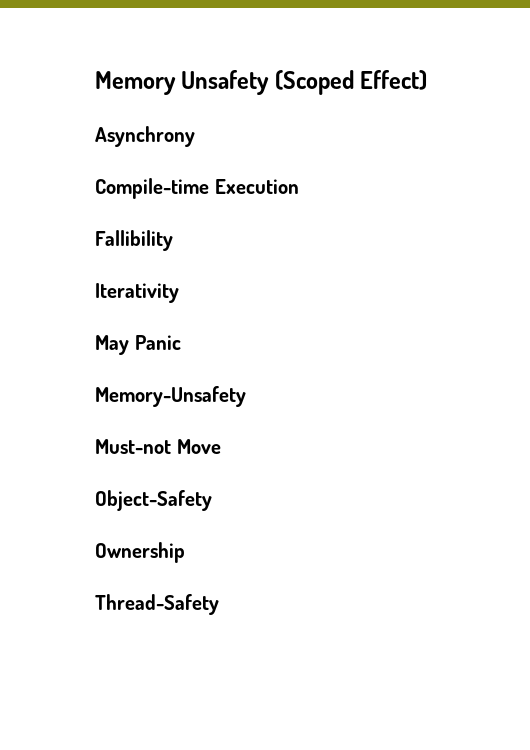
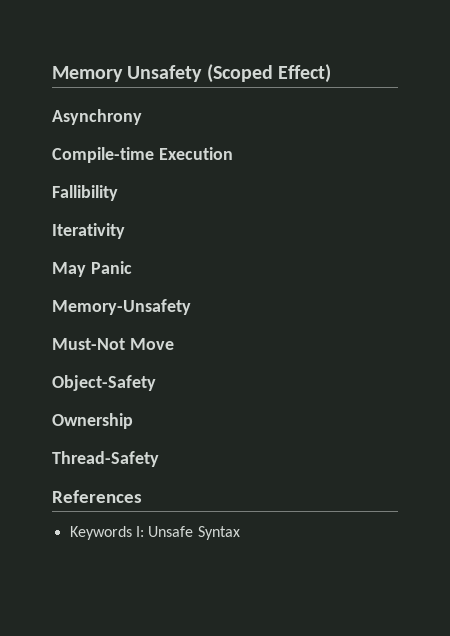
[95,439,171,454] Must-not -> [52,338,125,350] Must-Not
(219, 604) none -> [52,490,142,503] [69,526,240,540] // References // Keywords I: Unsafe Syntax

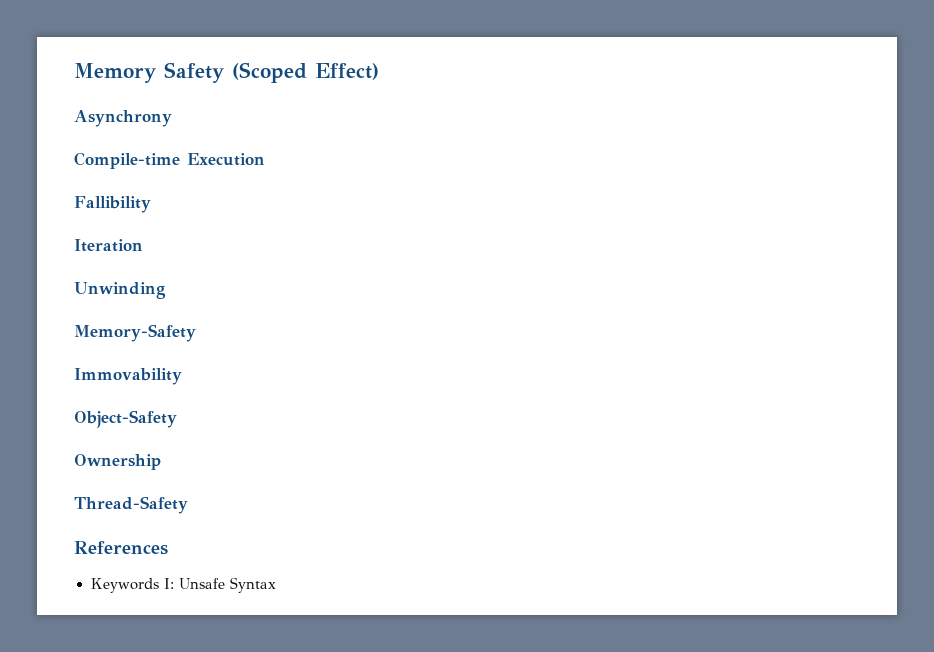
[127,65,203,82] Unsafety -> [164,62,224,83] Safety
[52,223,125,239] [52,261,132,277] [52,299,191,315] [52,338,174,350] Iterativity // May Panic // Memory-Unsafety // Must-Not Move -> [74,239,143,252] [74,282,166,299] [74,324,196,342] [74,368,182,385] Iteration // Unwinding // Memory-Safety // Immovability

